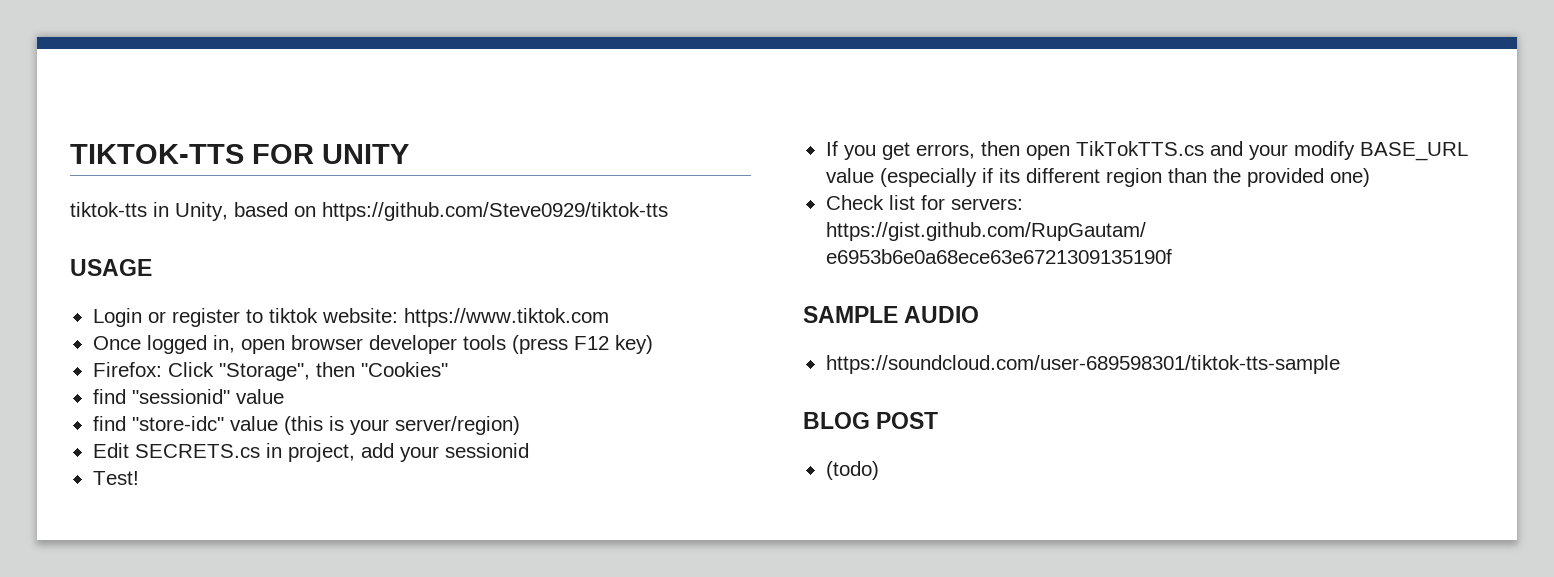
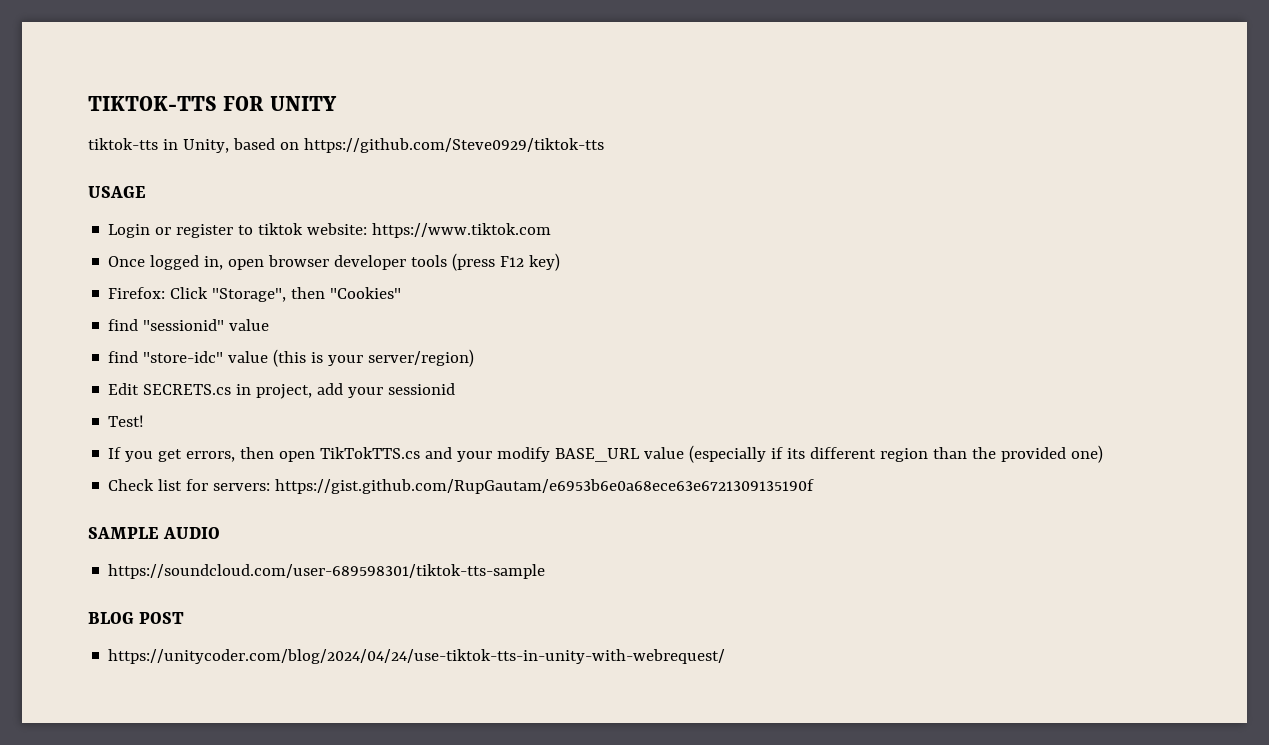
[825,461,879,480] (todo) -> [108,649,726,664] https://unitycoder.com/blog/2024/04/24/use-tiktok-tts-in-unity-with-webrequest/

